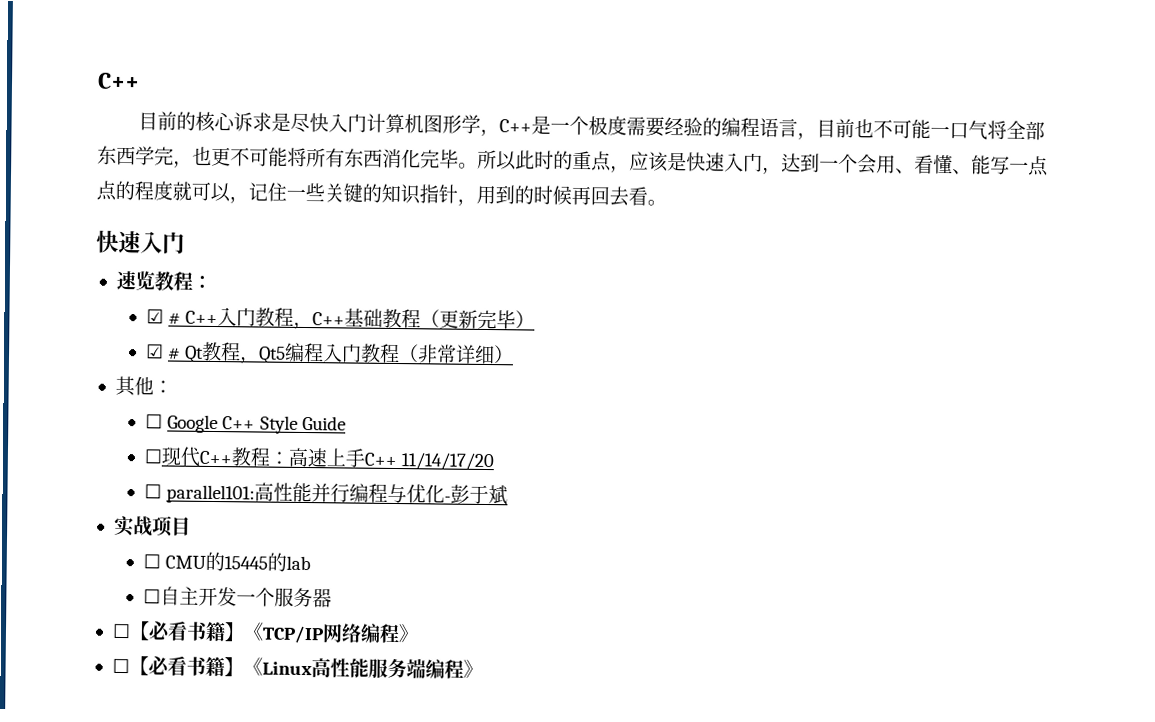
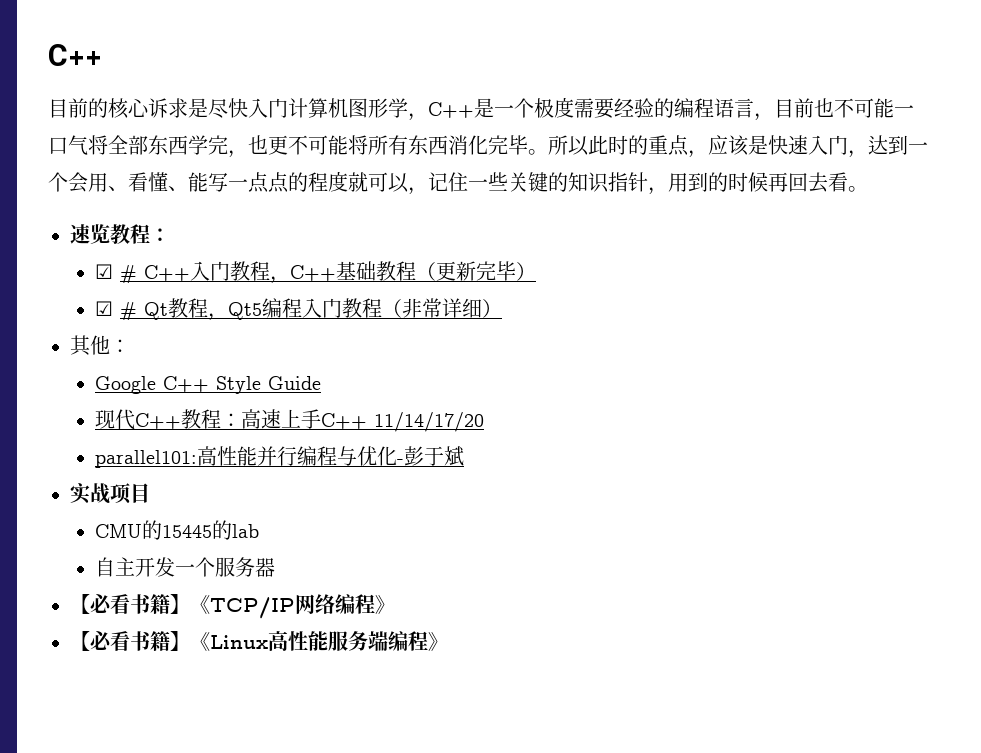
[96,230,185,254] // 快速入门 -> (868, 189) none
[145,414,164,429] ☐ -> (130, 346) none
[144,449,164,464] ☐ -> (322, 383) none
[144,484,163,499] ☐ -> (485, 422) none
[143,554,162,569] ☐ -> (150, 493) none
[143,589,162,604] ☐ -> (260, 531) none
[111,623,131,639] ☐ -> (276, 567) none
[111,658,130,674] ☐ -> (395, 604) none

